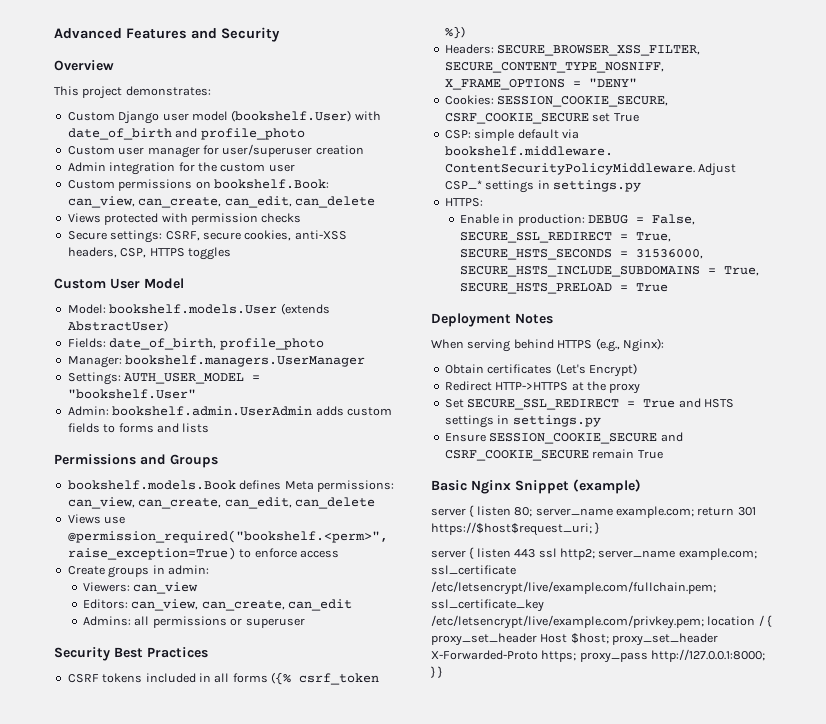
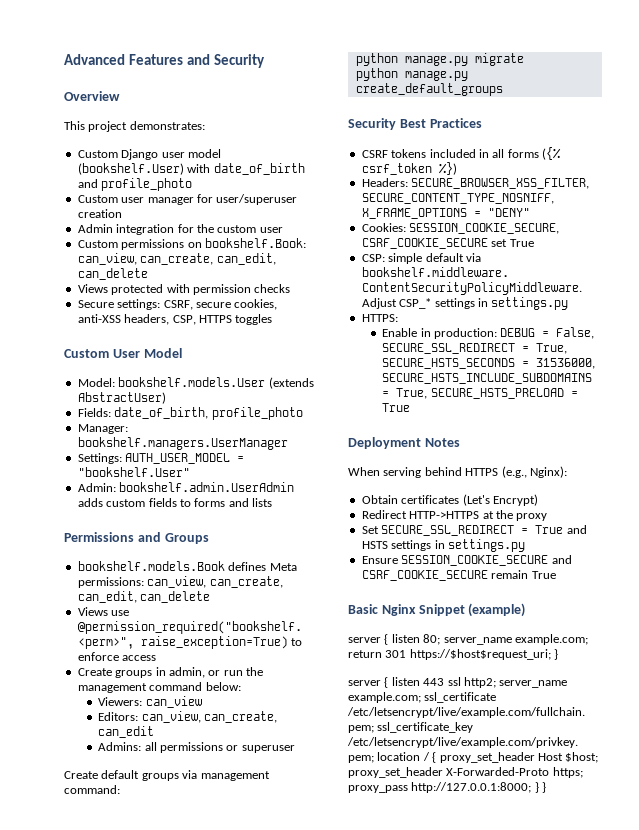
[167,565,209,575] admin: -> [168,667,263,678] [77,682,241,693] admin, or run the management command below:
(305, 623) none -> [64,770,270,781] [64,785,120,794] [355,53,524,66] [355,68,468,81] [355,83,503,96] // Create default groups via management command: // python manage.py migrate // python manage.py create_default_groups

